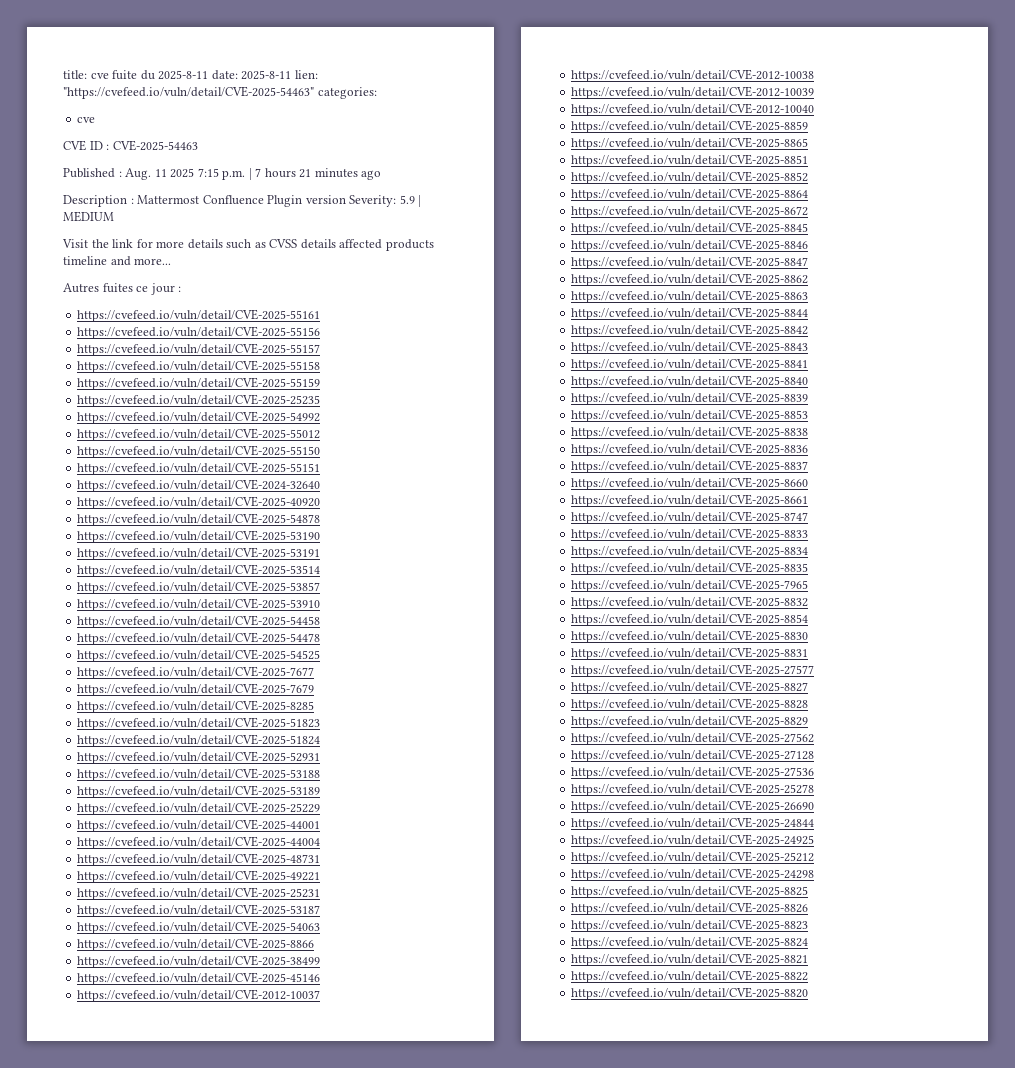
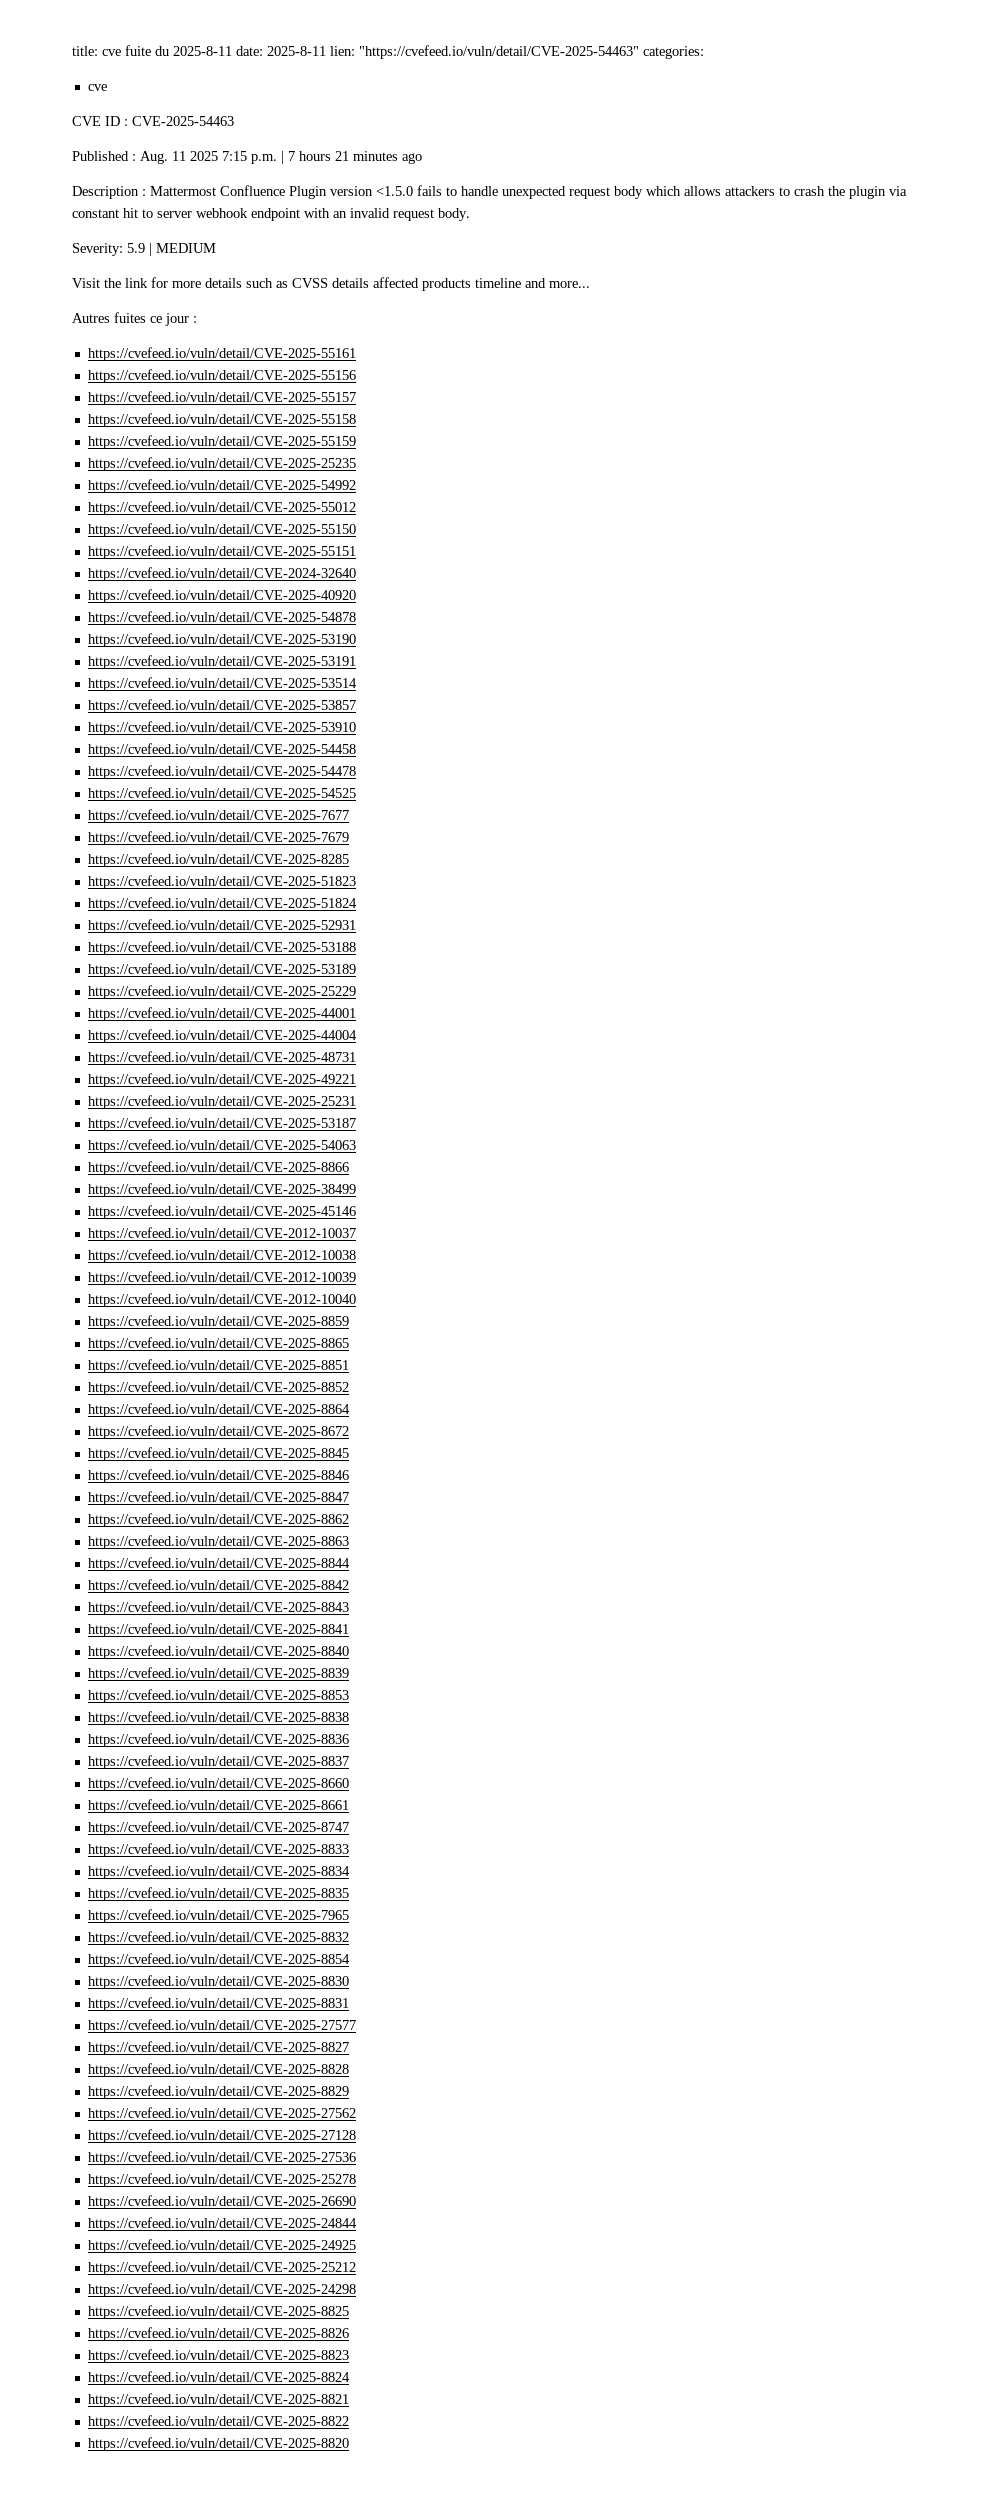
(346, 199) none -> [376,185,907,199] [72,208,470,221] <1.5.0 fails to handle unexpected request body which allows attackers to crash the plugin via constant hit to server webhook endpoint with an invalid request body. //

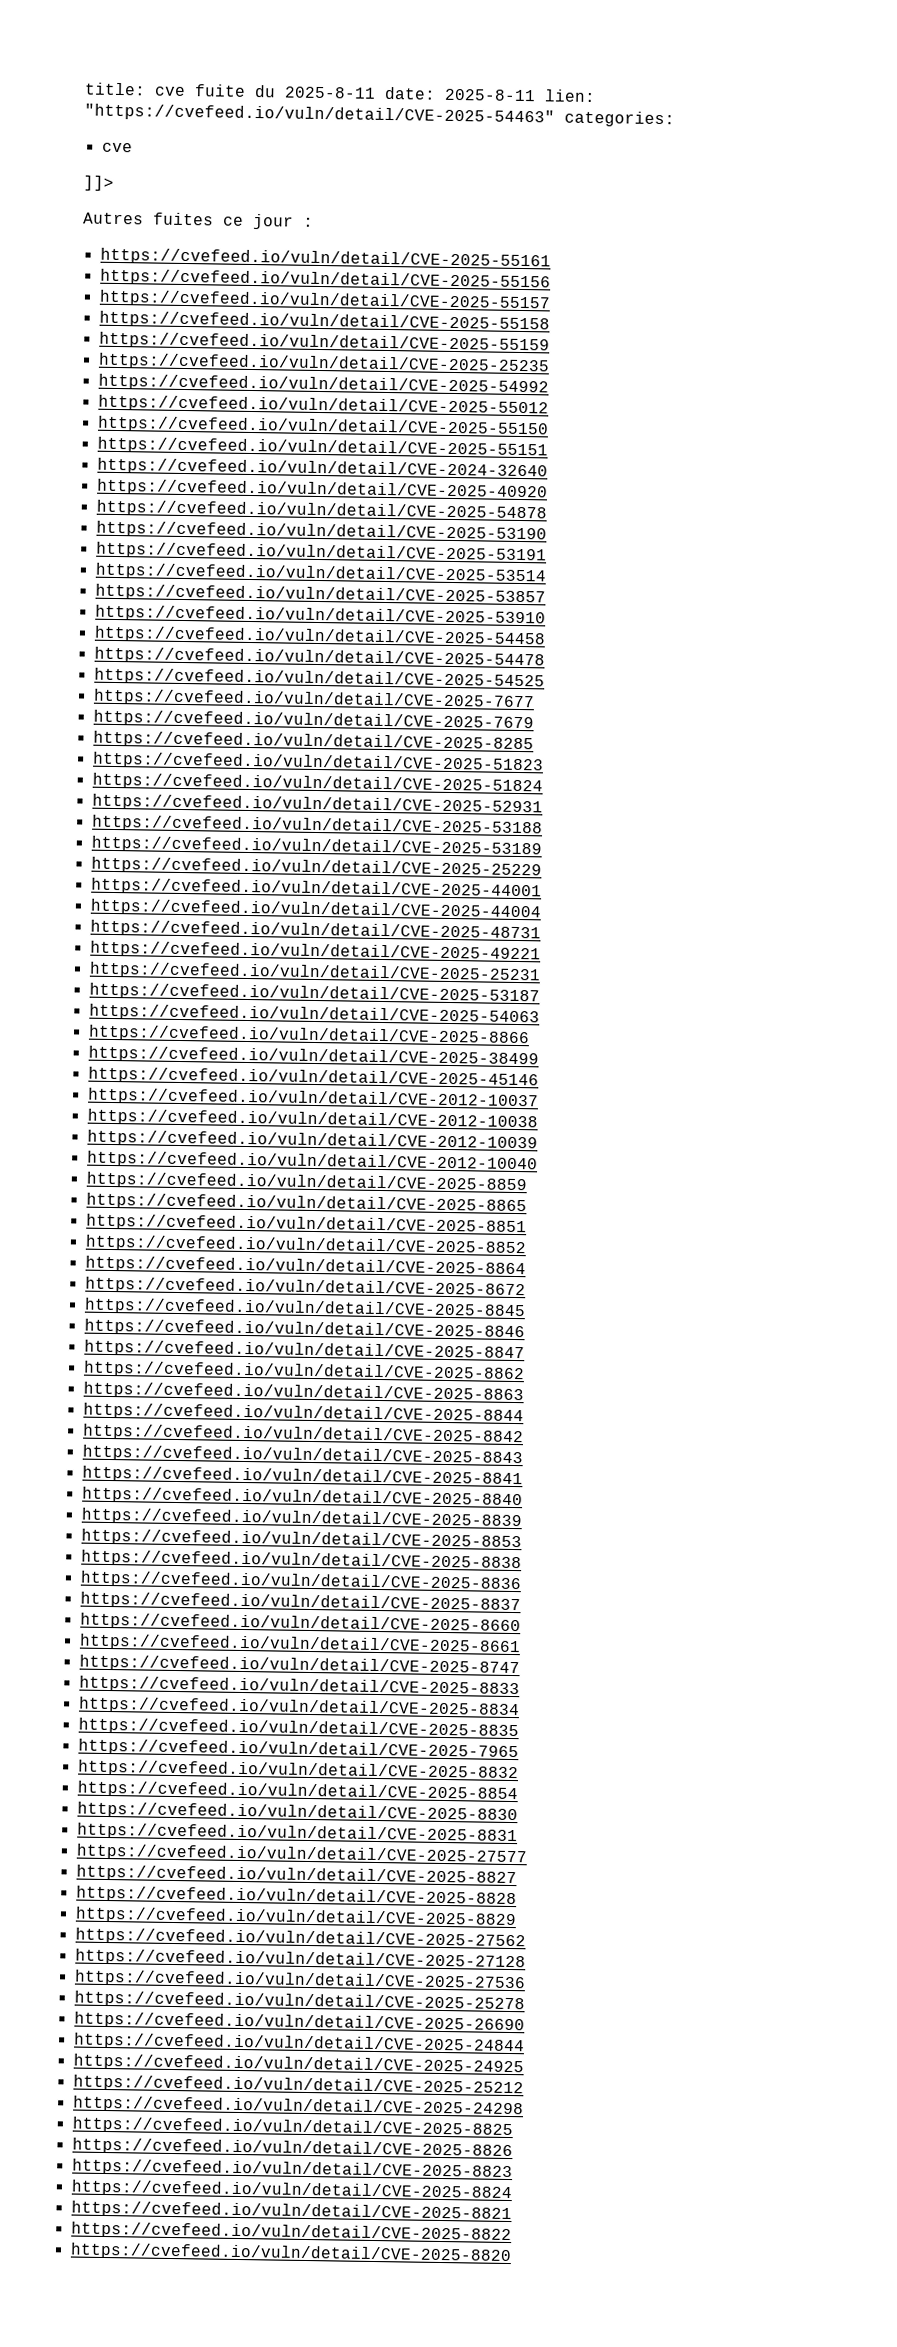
[72,116,234,126] [72,151,422,164] [72,185,907,199] [72,208,470,221] [72,243,216,256] [72,277,590,291] CVE ID : CVE-2025-54463 // Published : Aug. 11 2025 7:15 p.m. | 7 hours 21 minutes ago // Description : Mattermost Confluence Plugin version <1.5.0 fails to handle unexpected request body which allows attackers to crash the plugin via constant hit to server webhook endpoint with an invalid request body. // Severity: 5.9 | MEDIUM // Visit the link for more details such as CVSS details affected products timeline and more... -> [83,175,114,191] ]]>

